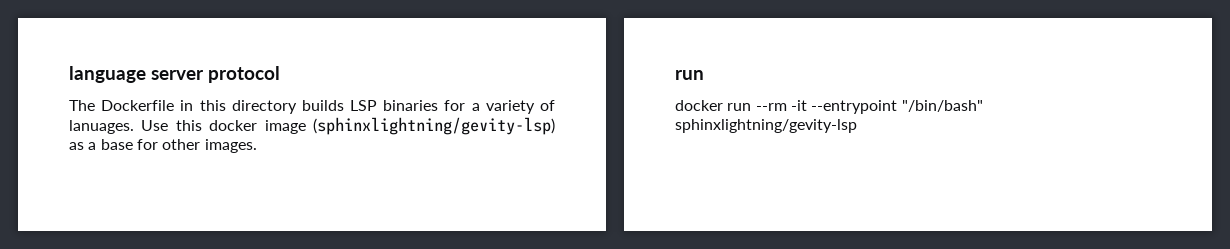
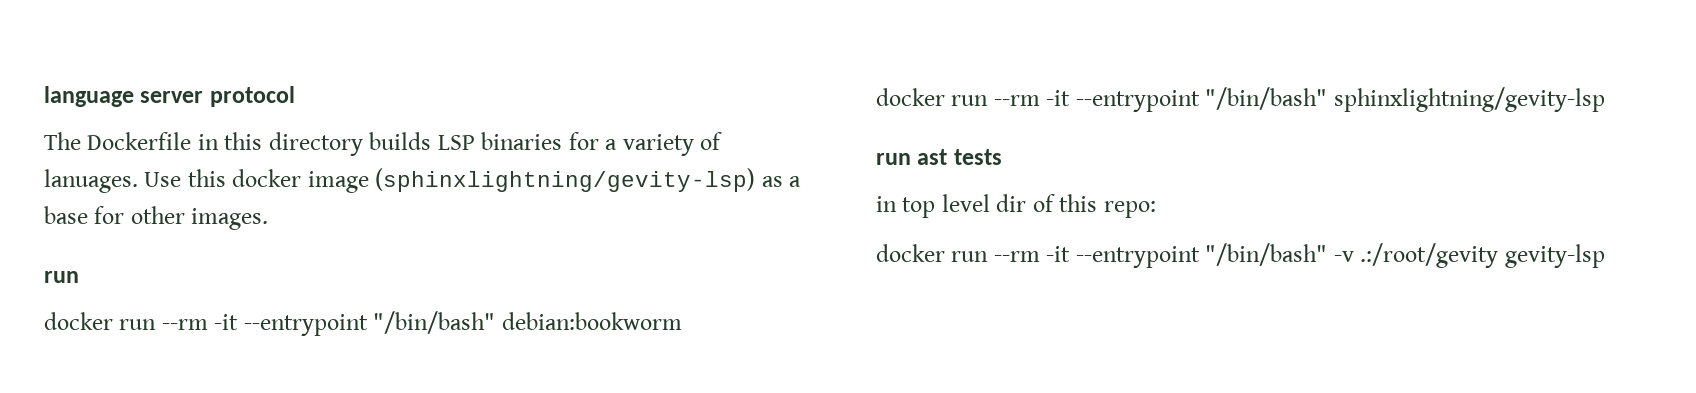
(704, 75) none -> [44,311,682,336] // docker run --rm -it --entrypoint "/bin/bash" debian:bookworm
(857, 126) none -> [876,149,1002,165] [876,194,1156,218] [876,243,1605,268] // run ast tests // in top level dir of this repo: // docker run --rm -it --entrypoint "/bin/bash" -v .:/root/gevity gevity-lsp

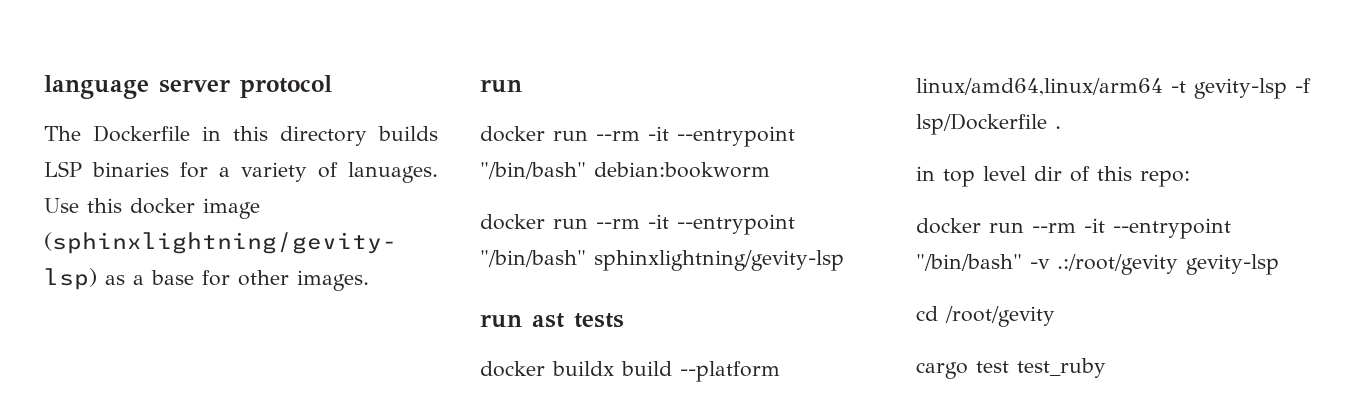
(1002, 157) none -> [480,361,780,382] [916,78,1311,99] [916,113,1061,135] // docker buildx build --platform linux/amd64,linux/arm64 -t gevity-lsp -f lsp/Dockerfile .
(1605, 256) none -> [916,306,1055,327] [916,358,1106,379] // cd /root/gevity // cargo test test_ruby

